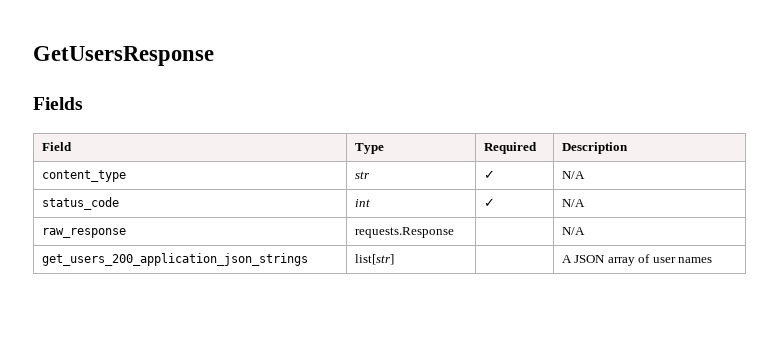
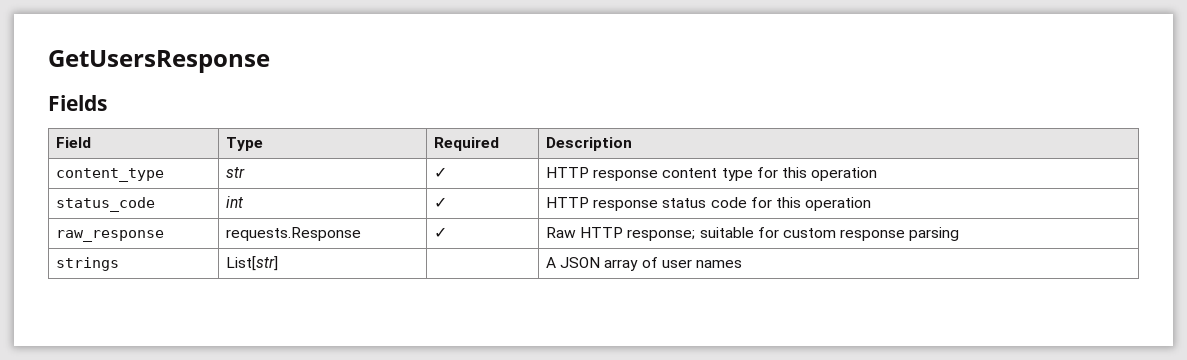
[561,171,585,179] [41,197,119,210] [354,199,370,207] [483,198,495,207] [561,199,585,207] [41,228,126,238] [354,227,454,238] [561,227,585,235] [41,253,308,266] [354,254,394,265] N/A // status_code | int | ✓ | N/A // raw_response | requests.Response | | N/A // get_users_200_application_json_strings | list[str] -> [546,167,878,181] [56,197,156,212] [226,196,244,208] [434,197,448,208] [546,197,872,211] [56,230,165,242] [226,227,362,241] [434,227,448,238] [546,227,960,241] [56,257,120,271] [226,256,279,271] HTTP response content type for this operation // status_code | int | ✓ | HTTP response status code for this operation // raw_response | requests.Response | ✓ | Raw HTTP response; suitable for custom response parsing // strings | List[str]

